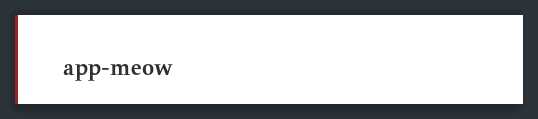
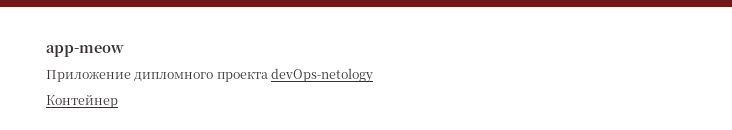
(173, 72) none -> [46,68,374,83] [46,94,118,108] // Приложение дипломного проекта devOps-netology // Контейнер

